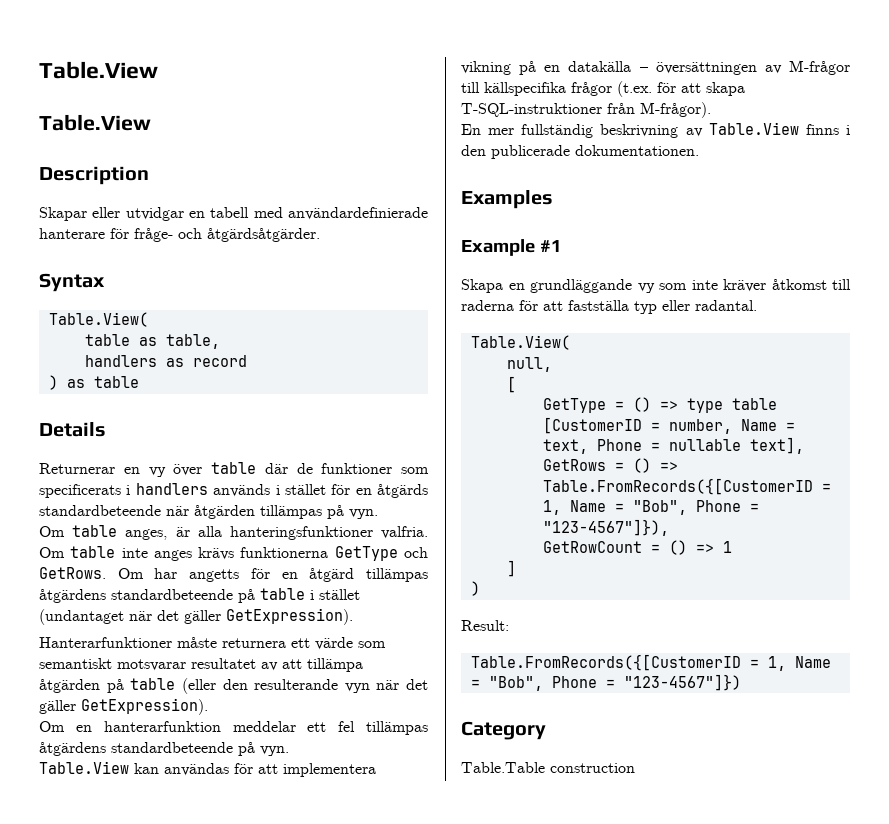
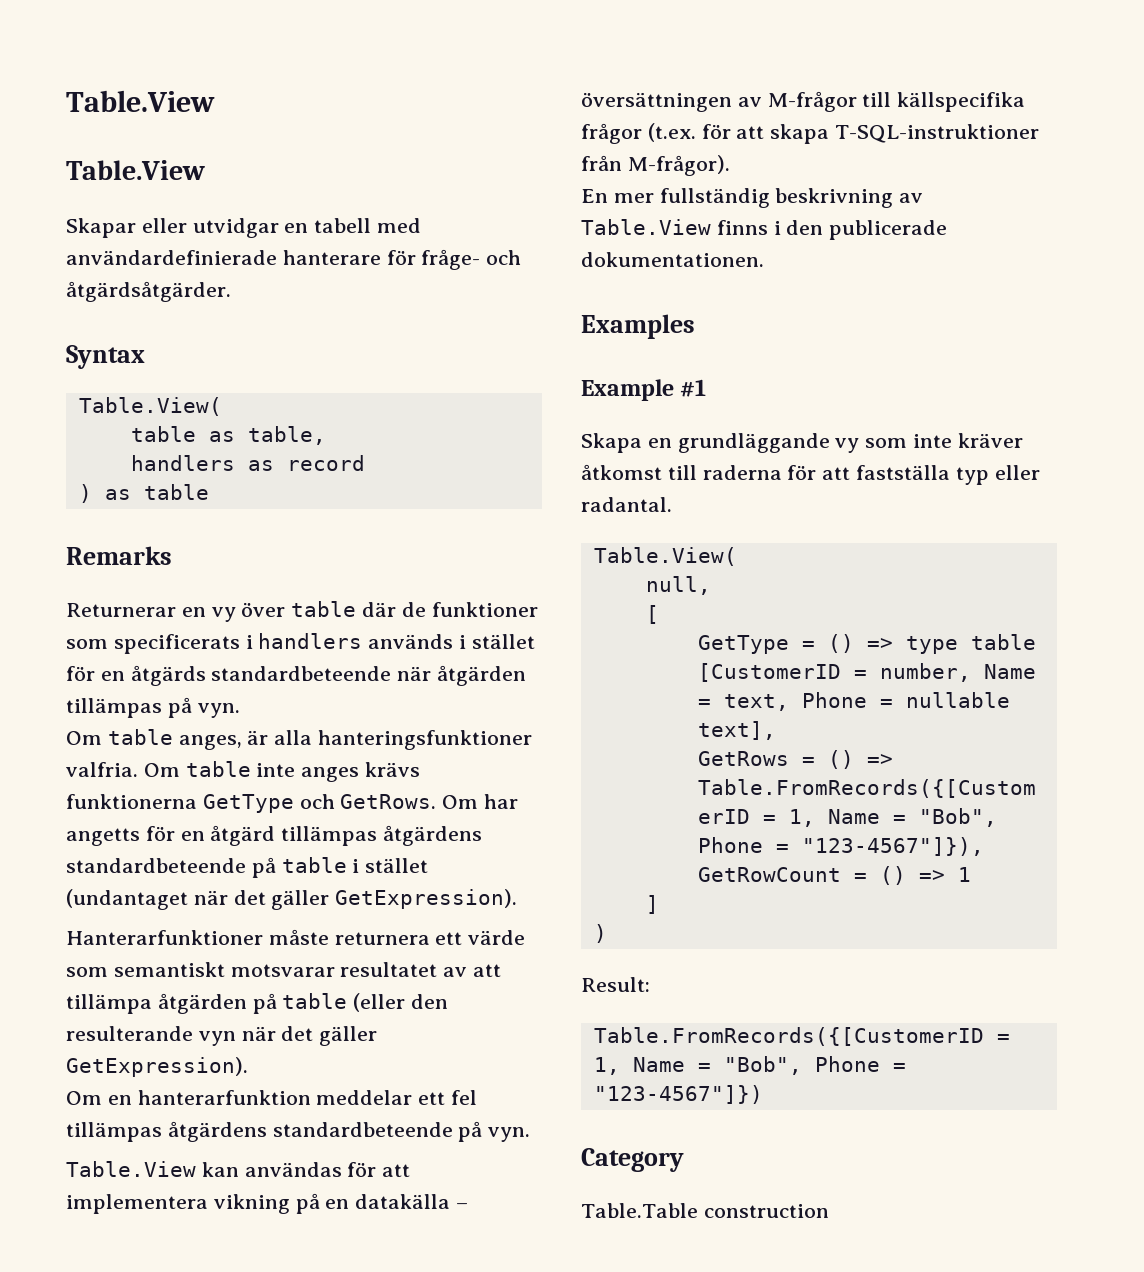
[39,166,149,185] // Description -> (205, 170) none
[39,422,106,437] Details -> [66,546,172,565] Remarks

